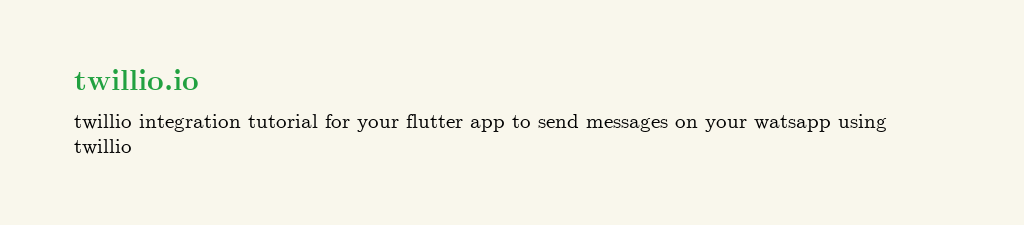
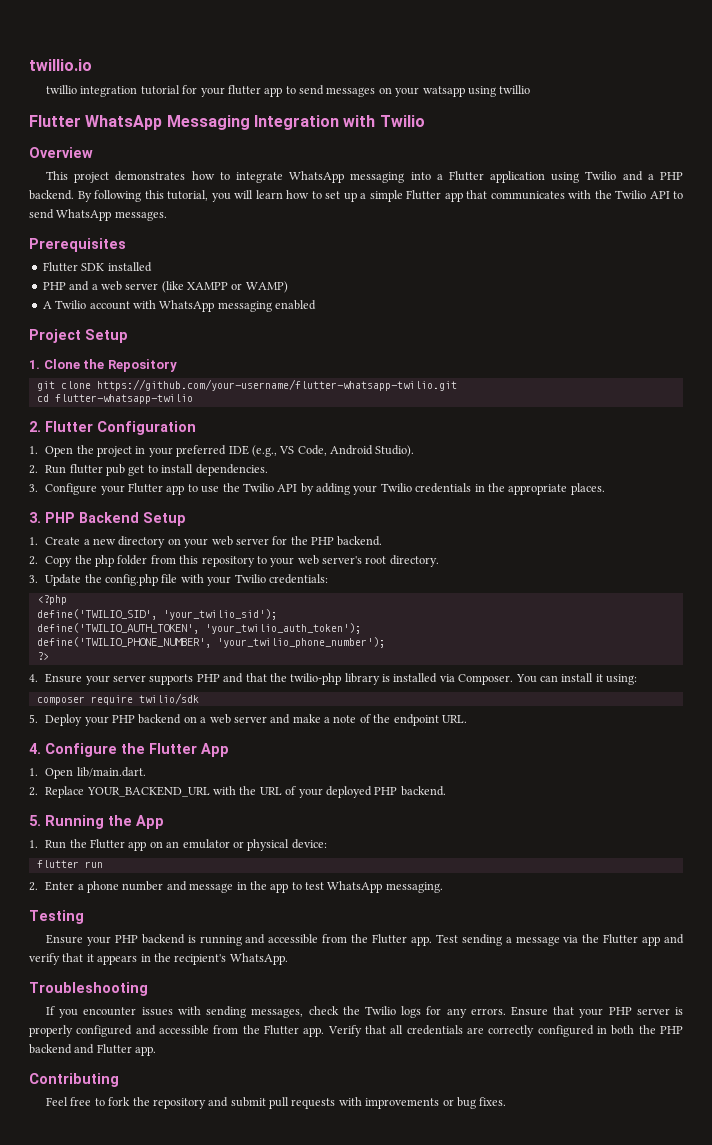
(132, 147) none -> [29,115,425,130] [29,147,93,158] [46,171,684,183] [29,190,683,202] [29,209,167,221] [29,238,126,252] [42,262,152,272] [42,281,288,293] [42,300,316,312] [29,329,128,343] [29,359,177,372] [36,379,457,391] [36,394,193,404] [29,421,196,435] [29,445,415,457] [29,464,268,476] [29,483,605,495] [29,512,186,526] [29,536,383,548] [29,555,439,567] [29,574,328,586] [36,595,67,605] [36,609,277,620] [36,623,361,634] [36,637,385,648] [36,652,49,660] [29,673,638,685] [36,693,199,705] [29,714,467,726] [29,743,229,757] [29,767,146,779] [29,786,446,798] [29,815,164,829] [29,839,327,851] [36,860,103,868] [29,881,443,893] [29,910,84,924] [46,934,684,946] [29,953,288,965] [29,982,148,996] [46,1006,683,1018] [29,1025,683,1037] [29,1044,157,1056] [29,1073,119,1087] [46,1097,507,1109] // Flutter WhatsApp Messaging Integration with Twilio // Overview // This project demonstrates how to integrate WhatsApp messaging into a Flutter application using Twilio and a PHP backend. By following this tutorial, you will learn how to set up a simple Flutter app that communicates with the Twilio API to send WhatsApp messages. // Prerequisites // Flutter SDK installed // PHP and a web server (like XAMPP or WAMP) // A Twilio account with WhatsApp messaging enabled // Project Setup // 1. Clone the Repository // git clone https://github.com/your-username/flutter-whatsapp-twilio.git // cd flutter-whatsapp-twilio // 2. Flutter Configuration // 1. Open the project in your preferred IDE (e.g., VS Code, Android Studio). // 2. Run flutter pub get to install dependencies. // 3. Configure your Flutter app to use the Twilio API by adding your Twilio credentials in the appropriate places. // 3. PHP Backend Setup // 1. Create a new directory on your web server for the PHP backend. // 2. Copy the php folder from this repository to your web server's root directory. // 3. Update the config.php file with your Twilio credentials: // <?php // define('TWILIO_SID', 'your_twilio_sid'); // define('TWILIO_AUTH_TOKEN', 'your_twilio_auth_token'); // define('TWILIO_PHONE_NUMBER', 'your_twilio_phone_number'); // ?> // 4. Ensure your server supports PHP and that the twilio-php library is installed via Composer. You can install it using: // composer require twilio/sdk // 5. Deploy your PHP backend on a web server and make a note of the endpoint URL. // 4. Configure the Flutter App // 1. Open lib/main.dart. // 2. Replace YOUR_BACKEND_URL with the URL of your deployed PHP backend. // 5. Running the App // 1. Run the Flutter app on an emulator or physical device: // flutter run // 2. Enter a phone number and message in the app to test WhatsApp messaging. // Testing // Ensure your PHP backend is running and accessible from the Flutter app. Test sending a message via the Flutter app and verify that it appears in the recipient's WhatsApp. // Troubleshooting // If you encounter issues with sending messages, check the Twilio logs for any errors. Ensure that your PHP server is properly configured and accessible from the Flutter app. Verify that all credentials are correctly configured in both the PHP backend and Flutter app. // Contributing // Feel free to fork the repository and submit pull requests with improvements or bug fixes.

